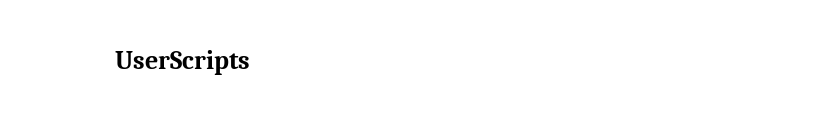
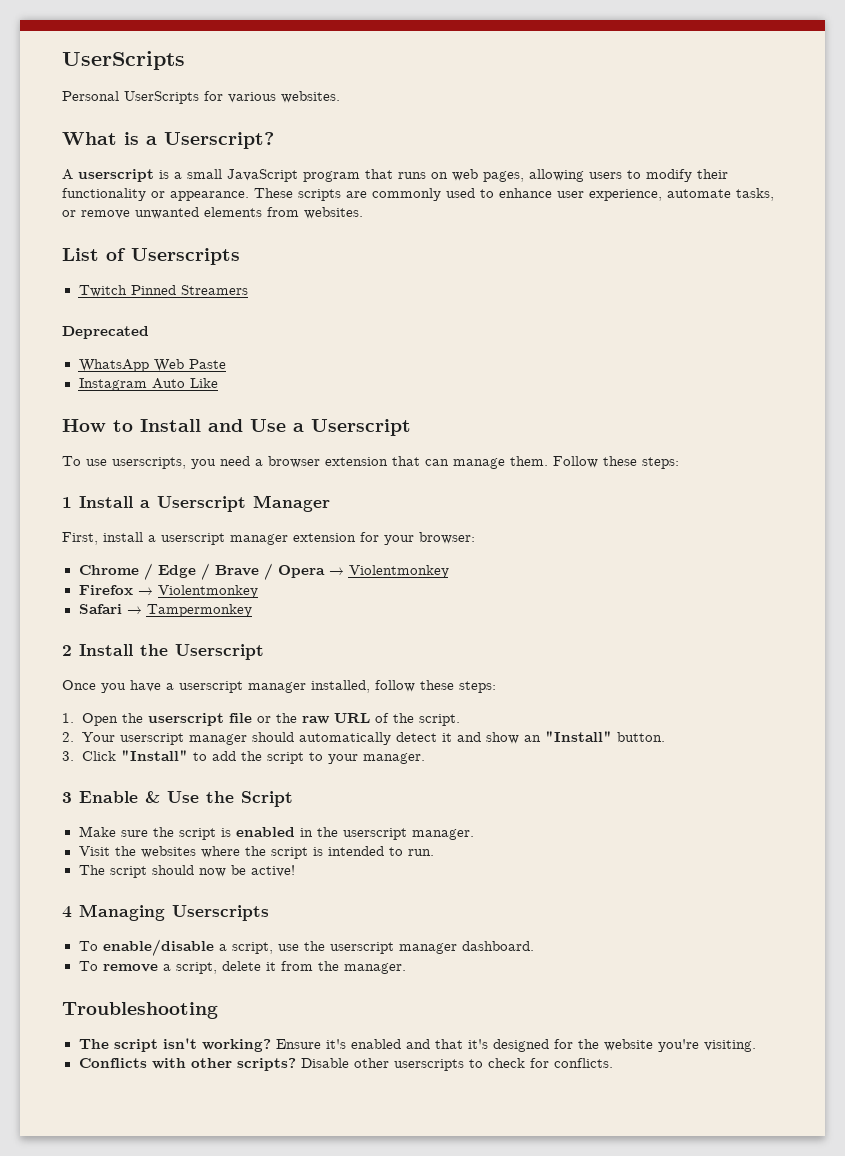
[115,50,250,75] UserScripts -> [62,51,185,70] [62,91,340,104] [62,132,274,149] [62,169,728,182] [62,188,774,201] [62,207,363,219] [62,248,240,265] [78,285,248,297] [62,326,149,339] [78,359,226,372] [78,378,218,391] [62,419,411,436] [62,456,679,469] [62,495,330,512] [62,532,475,545] [78,563,449,580] [78,585,258,598] [78,604,252,617] [62,644,264,660] [62,680,496,693] [62,713,460,726] [62,731,665,745] [62,750,425,764] [62,791,293,807] [78,826,474,840] [78,846,434,859] [78,865,295,878] [62,904,269,921] [78,939,534,956] [78,961,406,974] [62,1002,218,1019] [78,1038,756,1052] [78,1058,613,1071] UserScripts // Personal UserScripts for various websites. // What is a Userscript? // A userscript is a small JavaScript program that runs on web pages, allowing users to modify their functionality or appearance. These scripts are commonly used to enhance user experience, automate tasks, or remove unwanted elements from websites. // List of Userscripts // Twitch Pinned Streamers // Deprecated // WhatsApp Web Paste // Instagram Auto Like // How to Install and Use a Userscript // To use userscripts, you need a browser extension that can manage them. Follow these steps: // 1 Install a Userscript Manager // First, install a userscript manager extension for your browser: // Chrome / Edge / Brave / Opera → Violentmonkey // Firefox → Violentmonkey // Safari → Tampermonkey // 2 Install the Userscript // Once you have a userscript manager installed, follow these steps: // 1. Open the userscript file or the raw URL of the script. // 2. Your userscript manager should automatically detect it and show an "Install" button. // 3. Click "Install" to add the script to your manager. // 3 Enable & Use the Script // Make sure the script is enabled in the userscript manager. // Visit the websites where the script is intended to run. // The script should now be active! // 4 Managing Userscripts // To enable/disable a script, use the userscript manager dashboard. // To remove a script, delete it from the manager. // Troubleshooting // The script isn't working? Ensure it's enabled and that it's designed for the website you're visiting. // Conflicts with other scripts? Disable other userscripts to check for conflicts.

